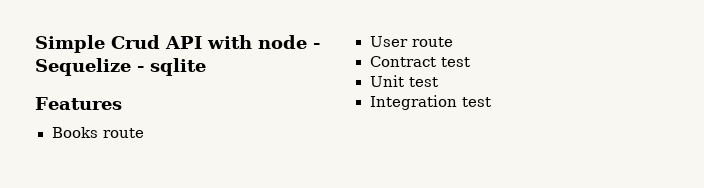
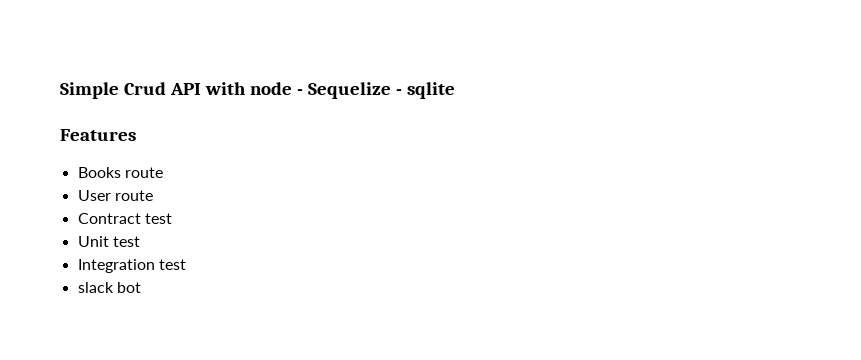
(491, 102) none -> [77,282,141,293] // slack bot

